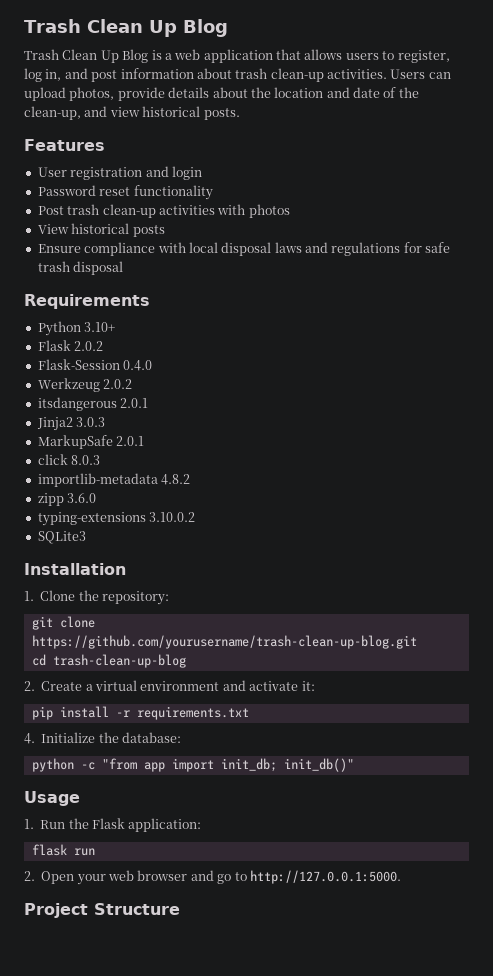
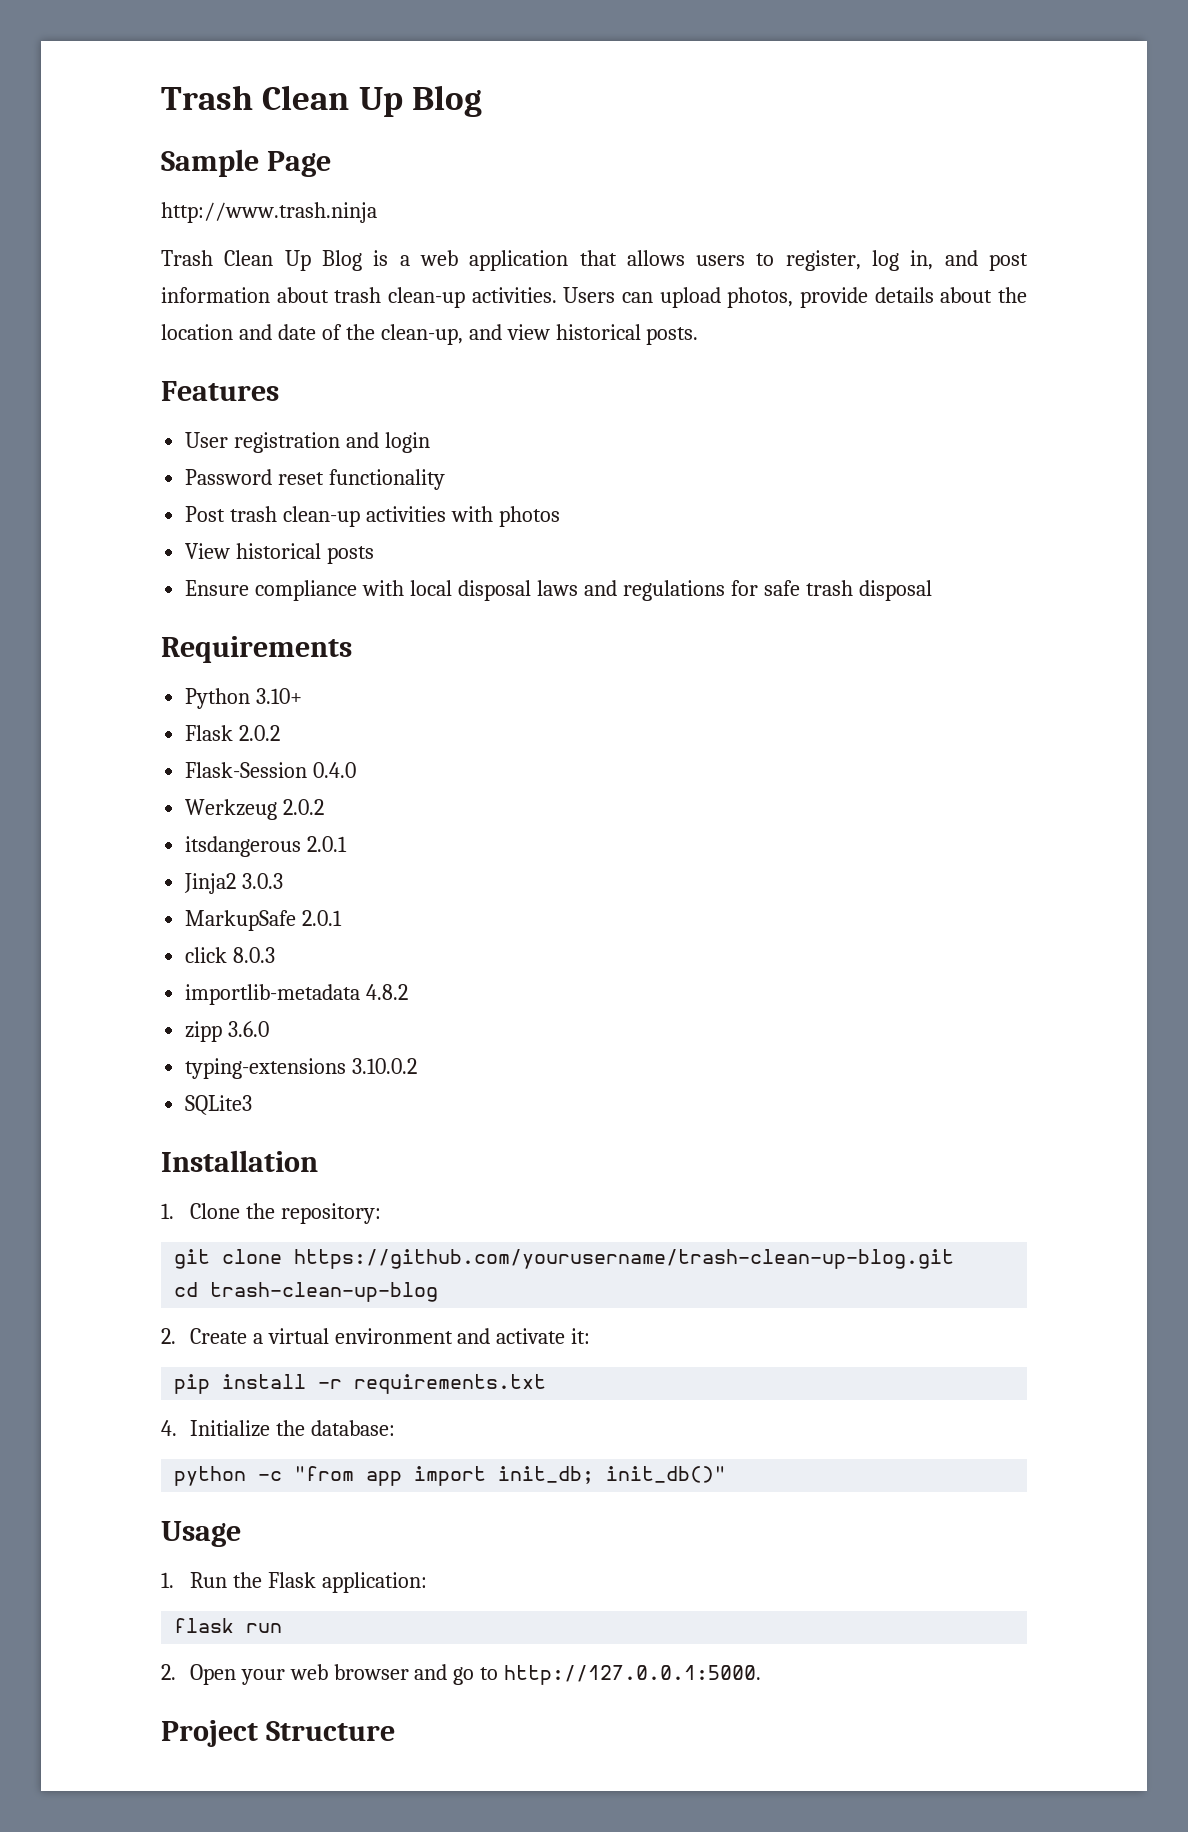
[24,19,228,37] Trash Clean Up Blog -> [161,85,482,117] [161,149,331,177] [161,202,377,223] Trash Clean Up Blog // Sample Page // http://www.trash.ninja

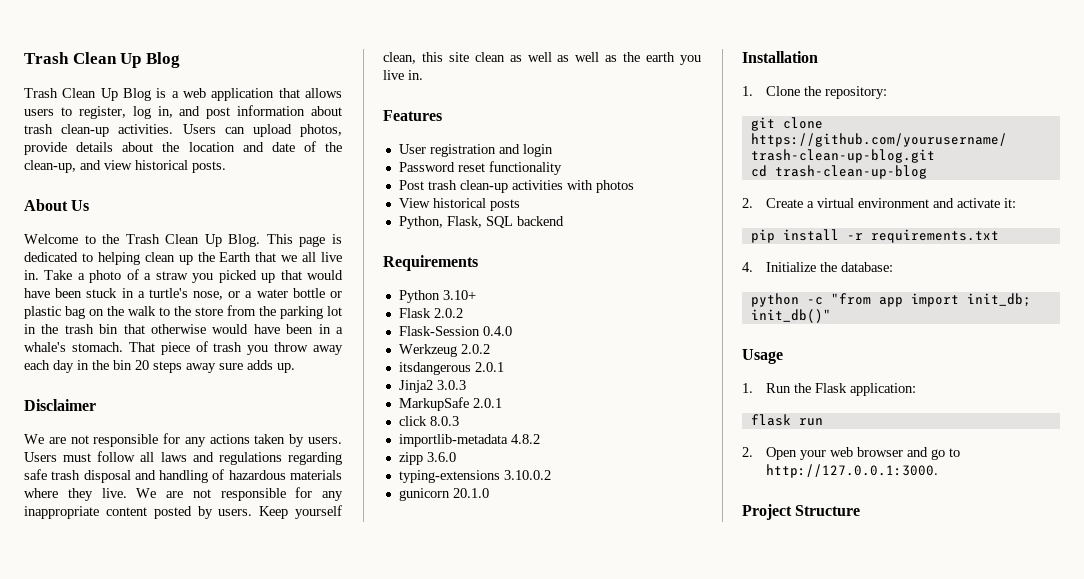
[161,85,482,117] [161,149,331,177] [161,202,377,223] Trash Clean Up Blog // Sample Page // http://www.trash.ninja -> [24,52,180,68] Trash Clean Up Blog
(699, 336) none -> [24,199,90,211] [24,234,342,247] [24,252,342,265] [24,269,343,283] [24,288,343,300] [24,305,342,319] [24,324,343,334] [24,341,343,355] [24,360,295,373] [24,399,96,411] [24,433,342,447] [24,451,342,465] [24,469,342,483] [24,487,343,501] [24,505,342,519] [383,52,701,65] [383,70,423,80] // About Us // Welcome to the Trash Clean Up Blog. This page is dedicated to helping clean up the Earth that we all live in. Take a photo of a straw you picked up that would have been stuck in a turtle's nose, or a water bottle or plastic bag on the walk to the store from the parking lot in the trash bin that otherwise would have been in a whale's stomach. That piece of trash you throw away each day in the bin 20 steps away sure adds up. // Disclaimer // We are not responsible for any actions taken by users. Users must follow all laws and regulations regarding safe trash disposal and handling of hazardous materials where they live. We are not responsible for any inappropriate content posted by users. Keep yourself clean, this site clean as well as well as the earth you live in.
[185,580,932,601] Ensure compliance with local disposal laws and regulations for safe trash disposal -> [398,216,564,229] Python, Flask, SQL backend
[185,1095,253,1115] SQLite3 -> [398,488,489,501] gunicorn 20.1.0
[504,1665,762,1685] http://127.0.0.1:5000. -> [766,464,939,478] http://127.0.0.1:3000.

